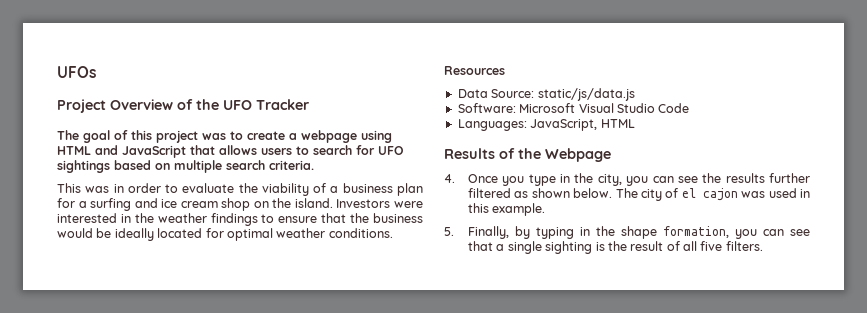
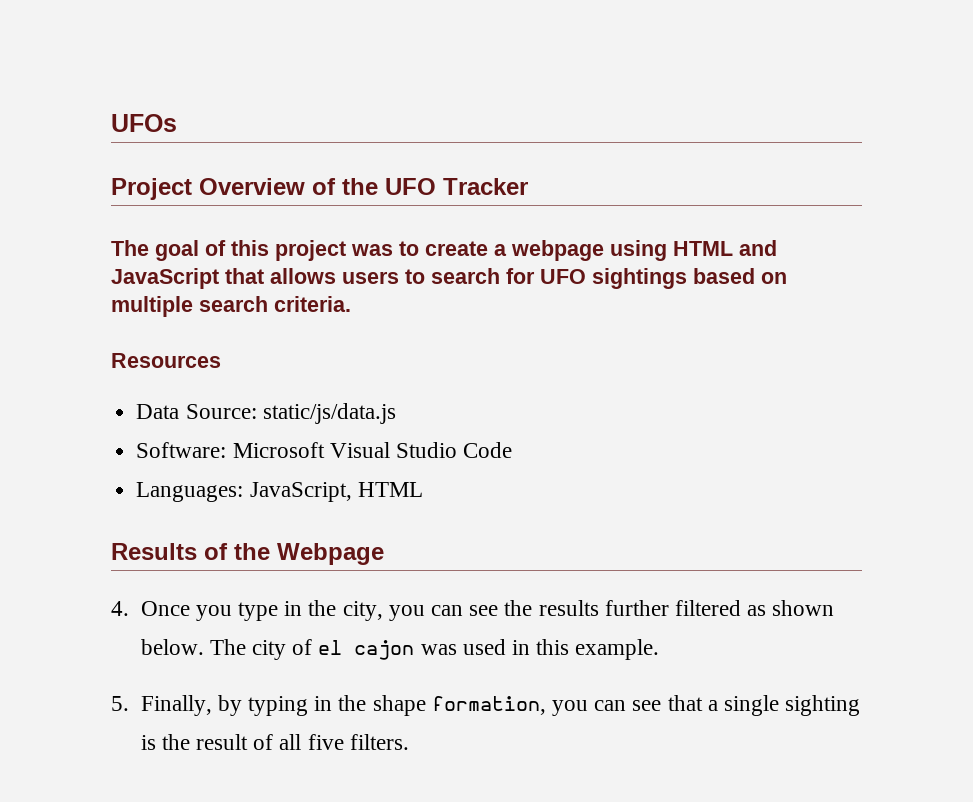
[57,183,423,196] [57,198,423,211] [57,213,424,226] [57,228,393,241] // This was in order to evaluate the viability of a business plan for a surfing and ice cream shop on the island. Investors were interested in the weather findings to ensure that the business would be ideally located for optimal weather conditions. -> (351, 304) none

